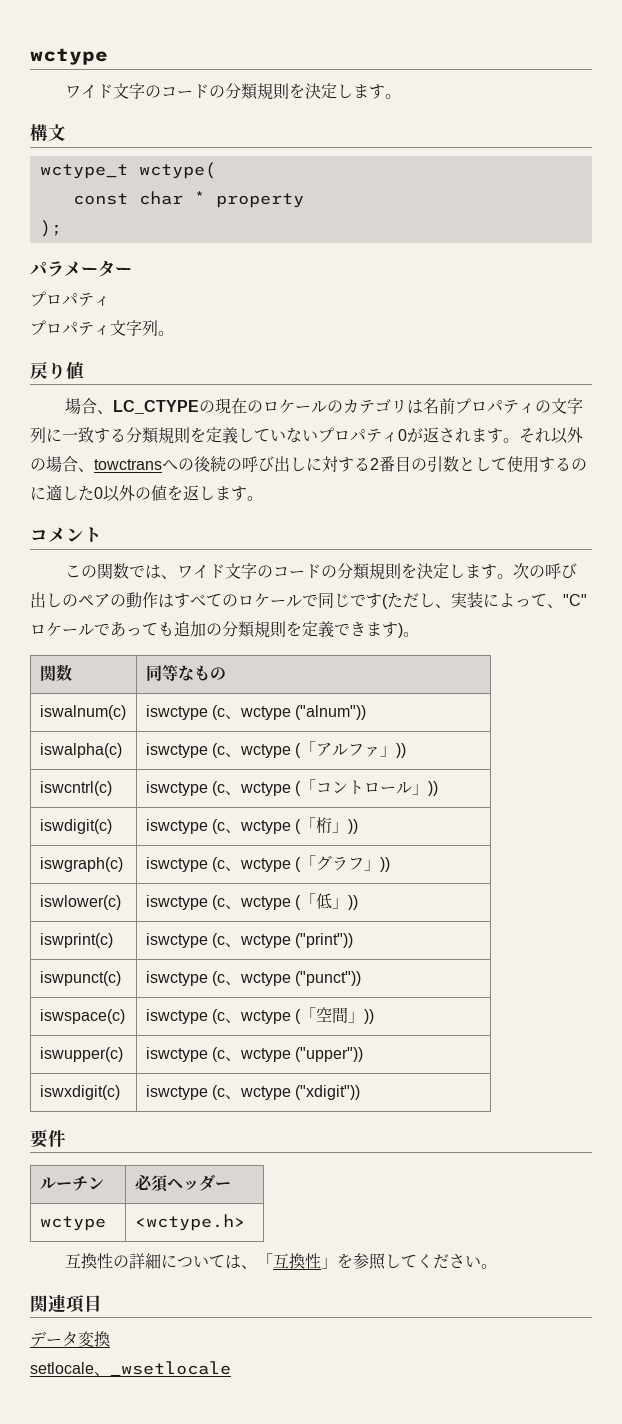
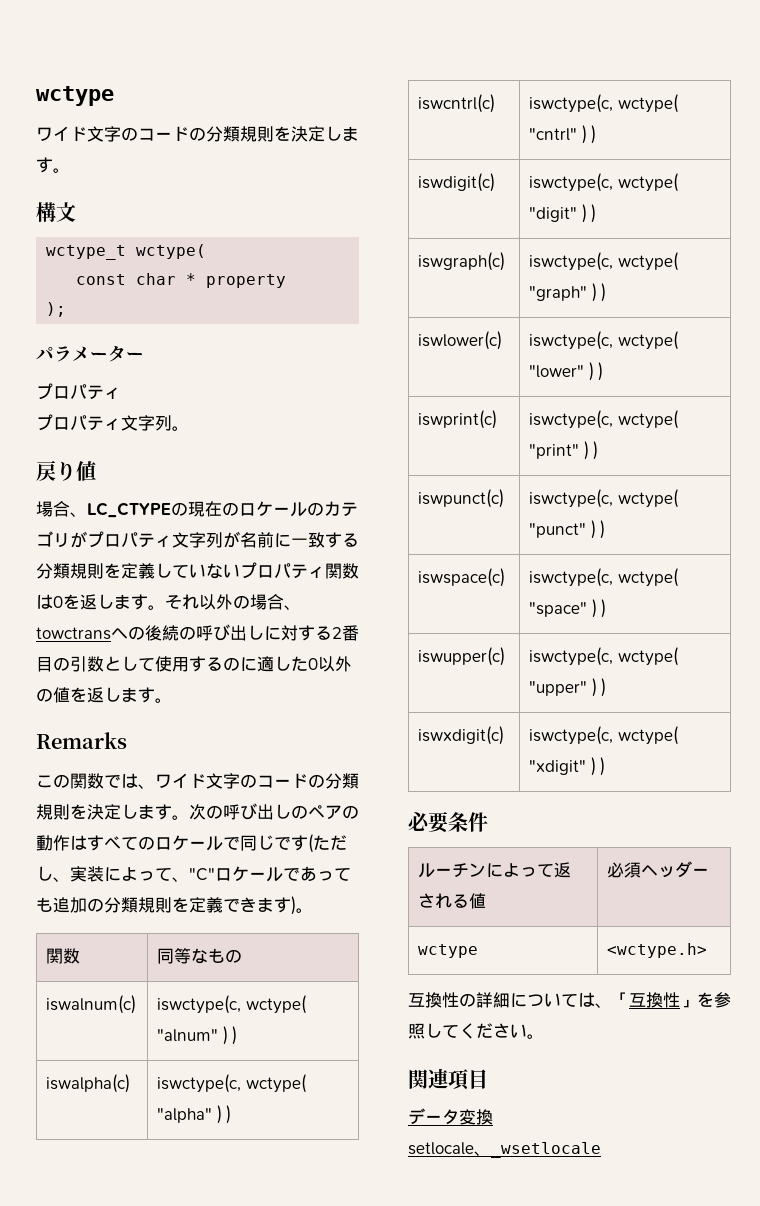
[406,398,583,414] [30,427,46,443] は名前プロパティの文字列 -> [70,531,274,548] がプロパティ文字列が名前
[398,427,471,443] 0が返され -> [325,563,359,579] [36,594,114,610] 関数は0を返し
[30,527,102,542] コメント -> [36,732,127,749] Remarks
[145,705,367,720] [39,743,122,758] [145,741,407,758] [39,781,112,796] [145,779,439,796] [39,819,112,834] [145,817,359,834] [39,857,123,872] [145,855,391,872] [39,895,121,910] [145,893,359,910] [39,933,113,948] [145,933,354,948] [39,971,121,986] [145,971,362,986] [39,1009,125,1024] [145,1007,375,1024] [39,1047,123,1062] [145,1047,364,1062] [39,1085,120,1100] [145,1085,361,1100] [30,1129,66,1148] [39,1175,104,1191] iswctype (c、wctype ("alnum")) // iswalpha(c) | iswctype (c、wctype (「アルファ」)) // iswcntrl(c) | iswctype (c、wctype (「コントロール」)) // iswdigit(c) | iswctype (c、wctype (「桁」)) // iswgraph(c) | iswctype (c、wctype (「グラフ」)) // iswlower(c) | iswctype (c、wctype (「低」)) // iswprint(c) | iswctype (c、wctype ("print")) // iswpunct(c) | iswctype (c、wctype ("punct")) // iswspace(c) | iswctype (c、wctype (「空間」)) // iswupper(c) | iswctype (c、wctype ("upper")) // iswxdigit(c) | iswctype (c、wctype ("xdigit")) // 要件 // ルーチン -> [157,995,306,1014] [157,1026,238,1045] [46,1074,131,1093] [157,1074,306,1093] [157,1105,232,1124] [418,94,496,113] [529,94,678,113] [529,125,597,144] [418,173,496,192] [529,173,678,192] [529,204,597,223] [418,252,506,271] [529,252,678,271] [529,283,607,302] [418,331,503,350] [529,331,678,350] [529,362,604,381] [418,410,498,429] [529,410,678,429] [529,441,599,460] [418,489,505,508] [529,489,678,508] [529,520,606,539] [418,568,506,587] [529,568,678,587] [529,599,607,618] [418,647,506,666] [529,647,678,666] [529,678,607,697] [418,726,505,745] [529,726,678,745] [529,757,606,776] [408,812,488,833] [418,862,572,878] [418,893,487,909] iswctype(c, wctype( "alnum" ) ) // iswalpha(c) | iswctype(c, wctype( "alpha" ) ) // iswcntrl(c) | iswctype(c, wctype( "cntrl" ) ) // iswdigit(c) | iswctype(c, wctype( "digit" ) ) // iswgraph(c) | iswctype(c, wctype( "graph" ) ) // iswlower(c) | iswctype(c, wctype( "lower" ) ) // iswprint(c) | iswctype(c, wctype( "print" ) ) // iswpunct(c) | iswctype(c, wctype( "punct" ) ) // iswspace(c) | iswctype(c, wctype( "space" ) ) // iswupper(c) | iswctype(c, wctype( "upper" ) ) // iswxdigit(c) | iswctype(c, wctype( "xdigit" ) ) // 必要条件 // ルーチンによって返される値

